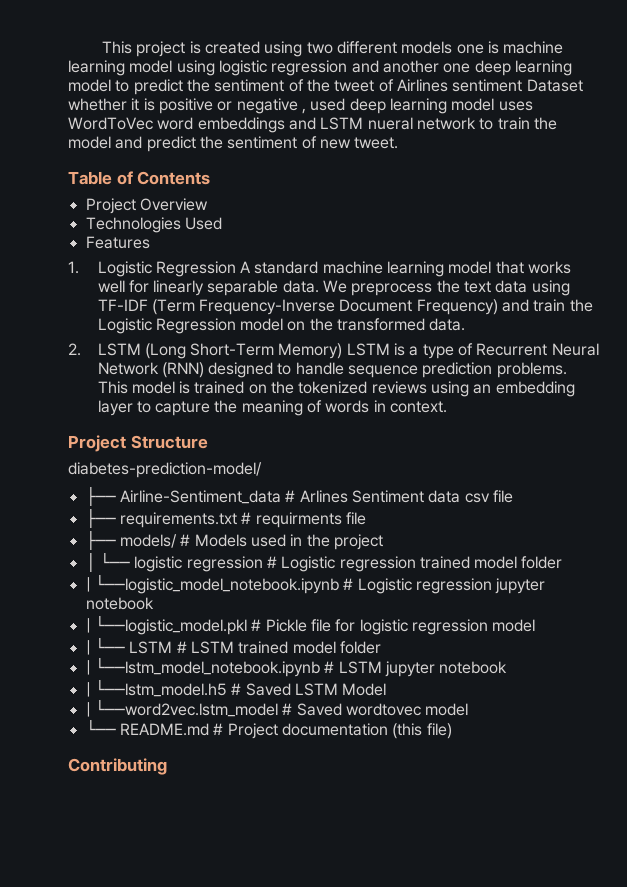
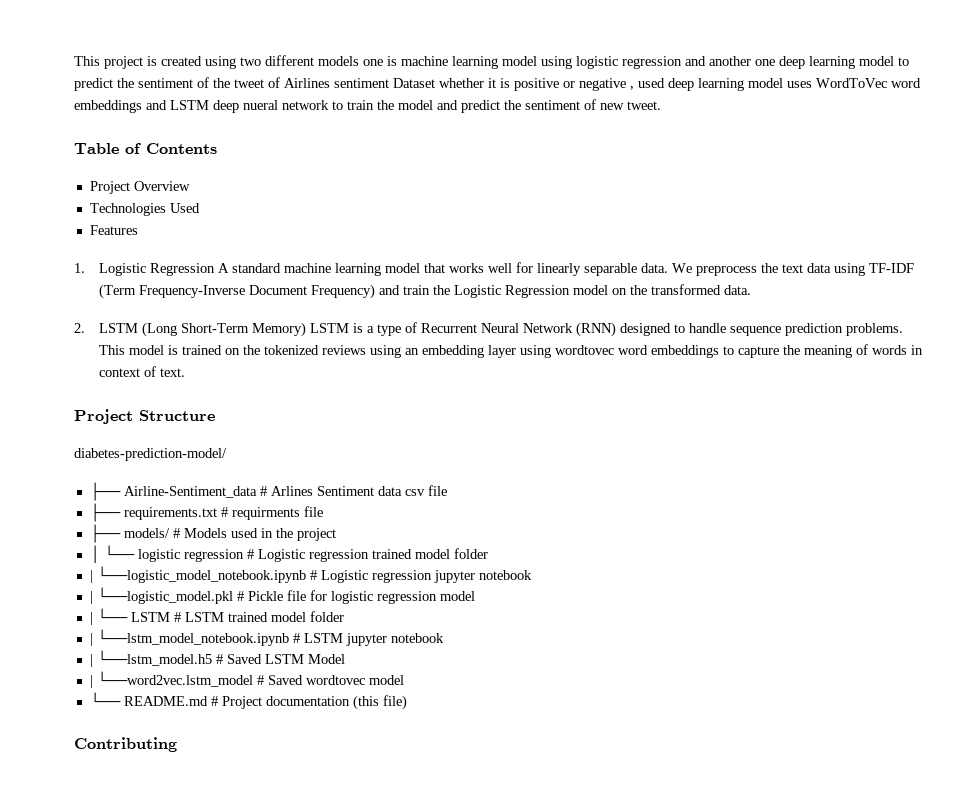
(364, 123) none -> [213,100,239,113] deep
(133, 408) none -> [520,345,720,358] using wordtovec word embeddings
[390,401,448,413] context. -> [99,366,186,377] context of text.

